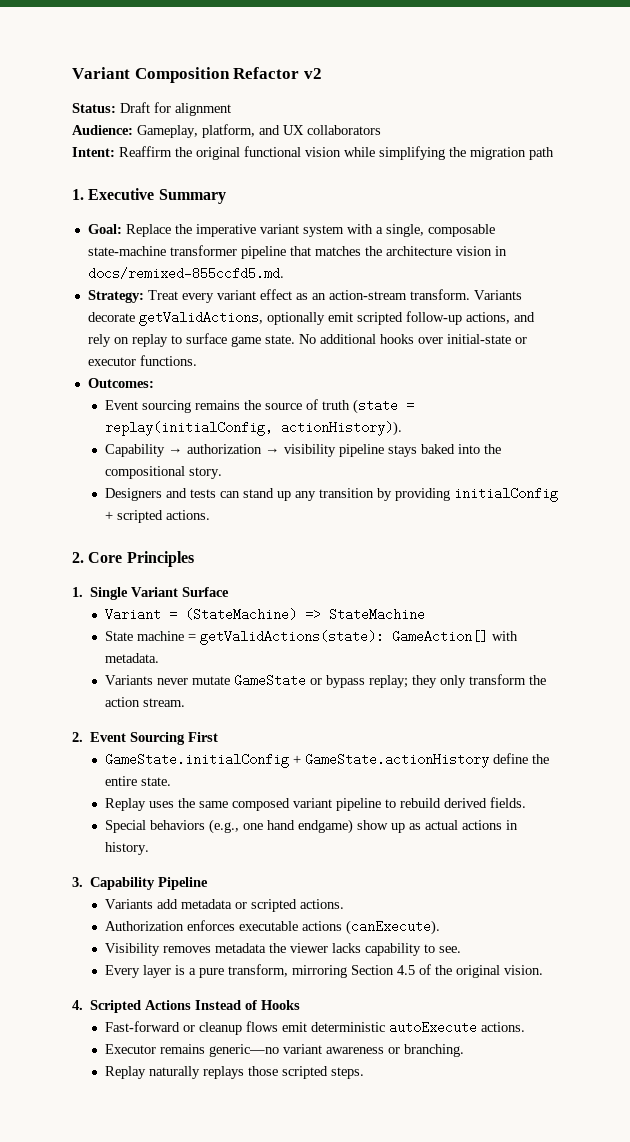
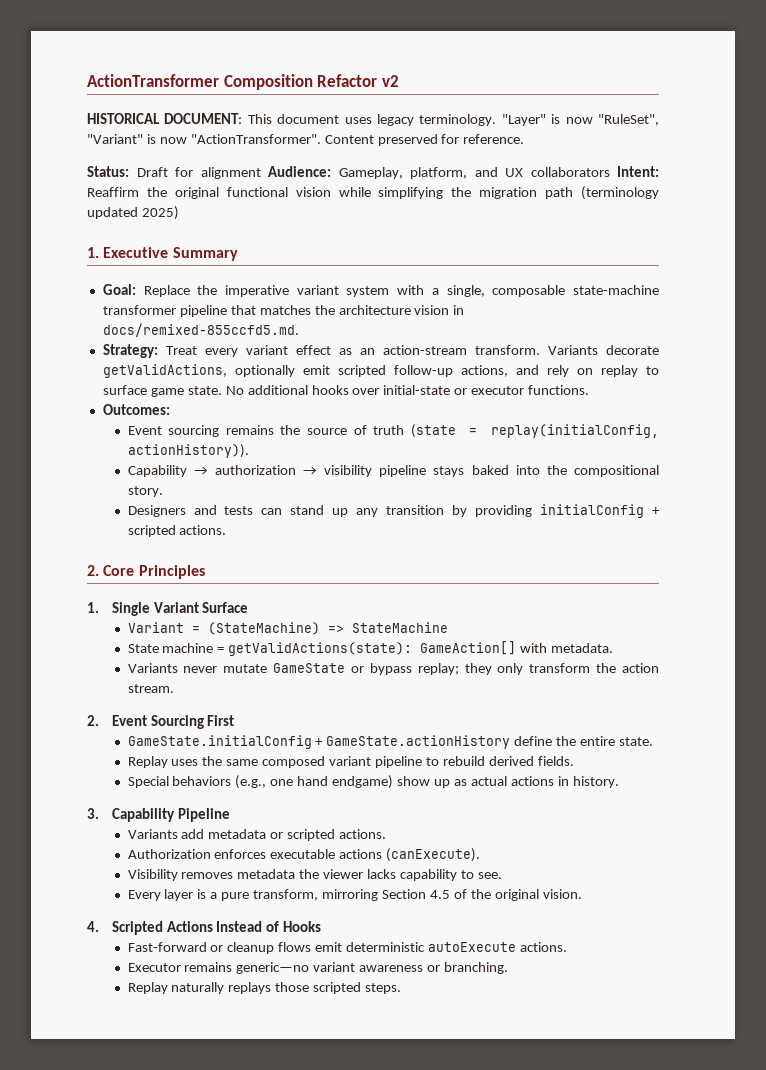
[72,67,130,79] Variant -> [87,74,219,87] ActionTransformer
(322, 73) none -> [87,113,659,126] [87,134,525,146] // HISTORICAL DOCUMENT: This document uses legacy terminology. "Layer" is now "RuleSet", "Variant" is now "ActionTransformer". Content preserved for reference.
(231, 109) // -> (261, 173) none
(381, 130) // -> (610, 172) none
(554, 153) none -> [580,186,659,200] [87,206,179,220] (terminology updated 2025)

